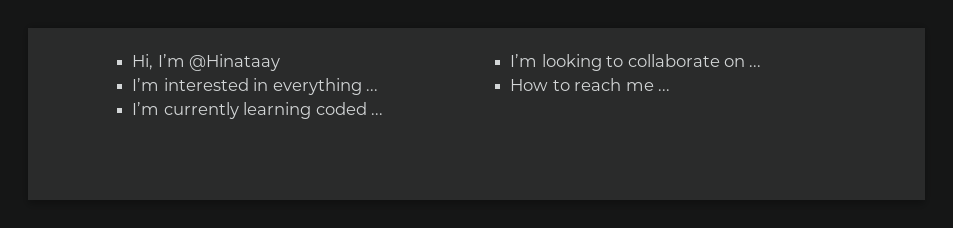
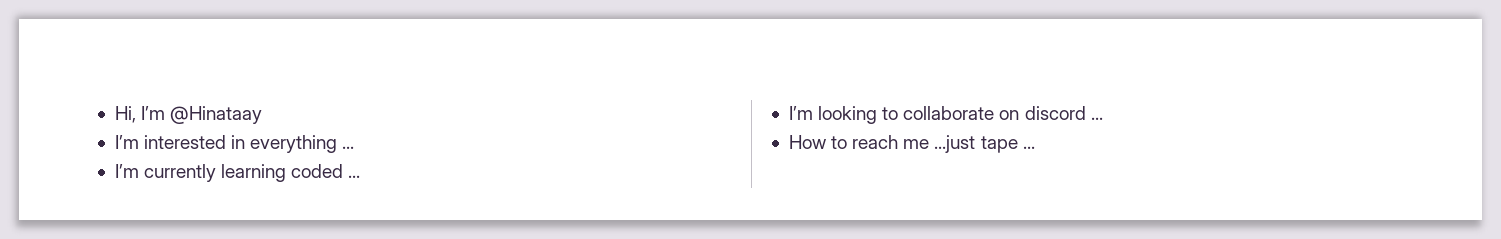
(745, 62) none -> [1024,106,1086,120] discord
(654, 86) none -> [934,135,1018,153] ...just tape

